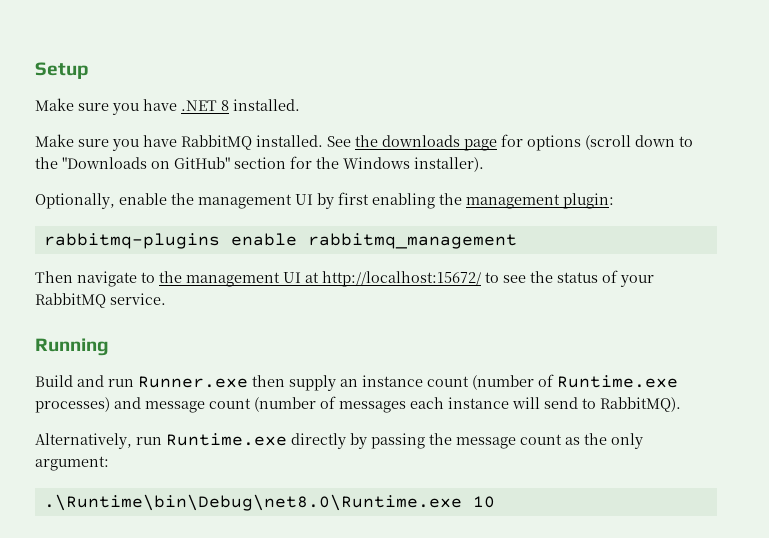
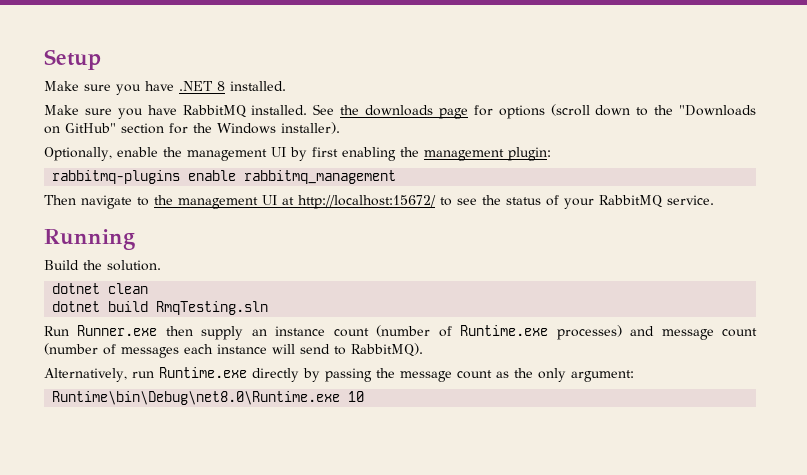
[77,375,134,387] and run -> [83,260,161,271] [52,283,149,294] [52,301,269,315] [44,326,69,336] the solution. // dotnet clean // dotnet build RmqTesting.sln // Run
[43,494,462,511] .\Runtime\bin\Debug\net8.0\Runtime.exe -> [52,391,341,405] Runtime\bin\Debug\net8.0\Runtime.exe

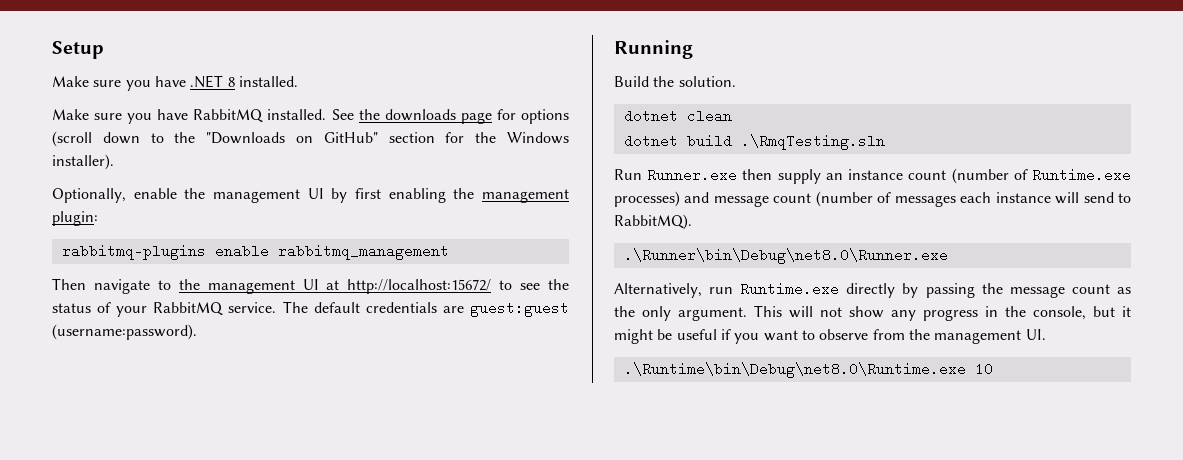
(714, 200) none -> [282,301,569,317] [52,324,197,340] The default credentials are guest:guest (username:password).
[156,301,269,315] RmqTesting.sln -> [740,134,885,150] .\RmqTesting.sln
(423, 350) none -> [623,248,948,264] // .\Runner\bin\Debug\net8.0\Runner.exe
[570,370,634,382] [52,391,341,405] argument: // Runtime\bin\Debug\net8.0\Runtime.exe -> [678,305,1131,321] [614,329,1046,344] [623,362,966,378] argument. This will not show any progress in the console, but it might be useful if you want to observe from the management UI. // .\Runtime\bin\Debug\net8.0\Runtime.exe

